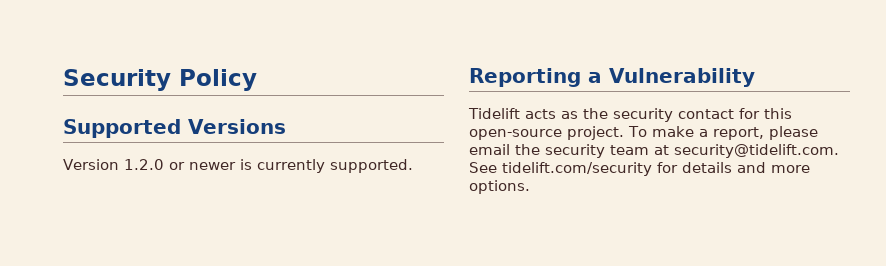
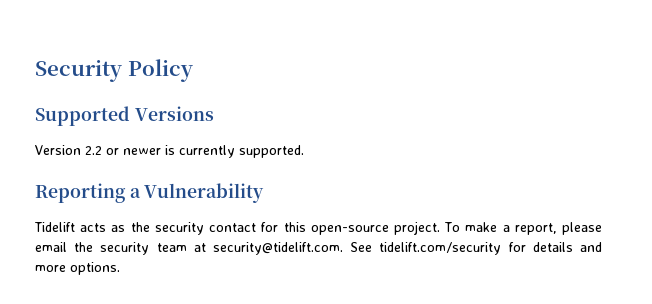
[123,159,164,170] 1.2.0 -> [85,146,102,155] 2.2

